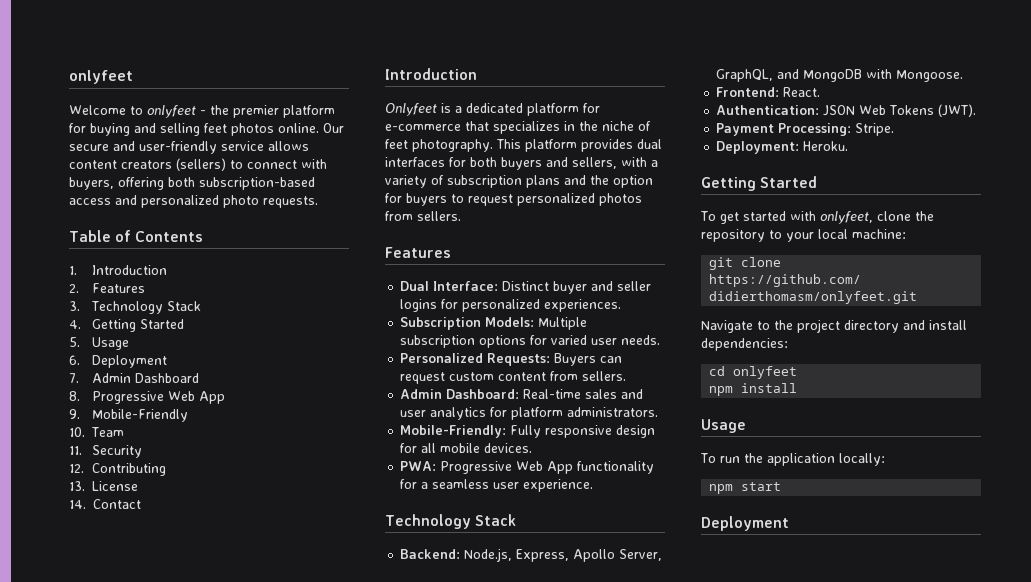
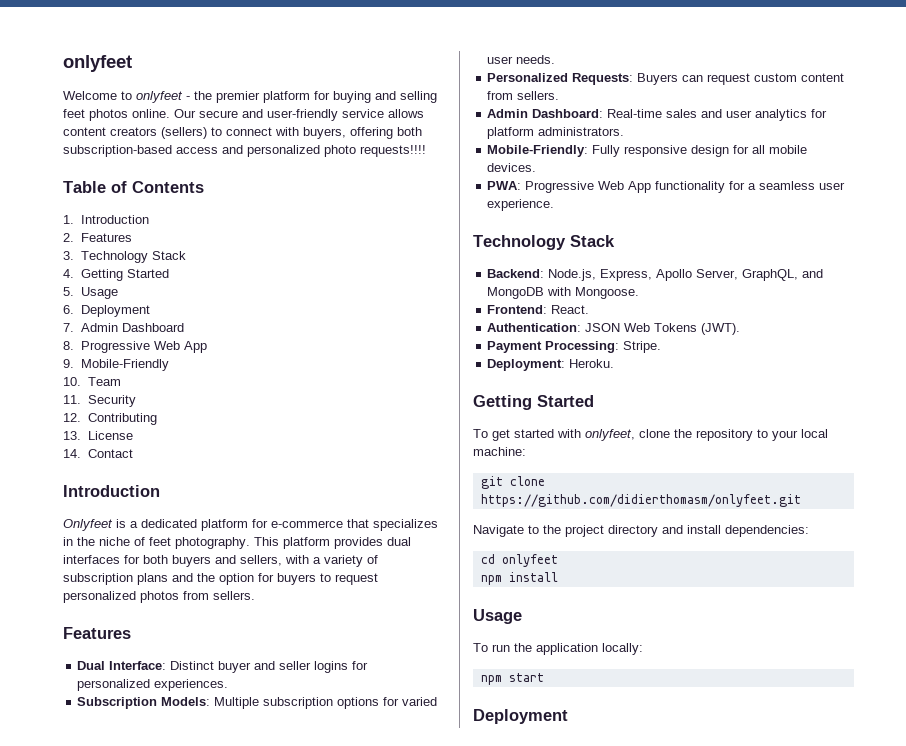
[263,196,318,208] requests. -> [360,145,426,157] requests!!!!

